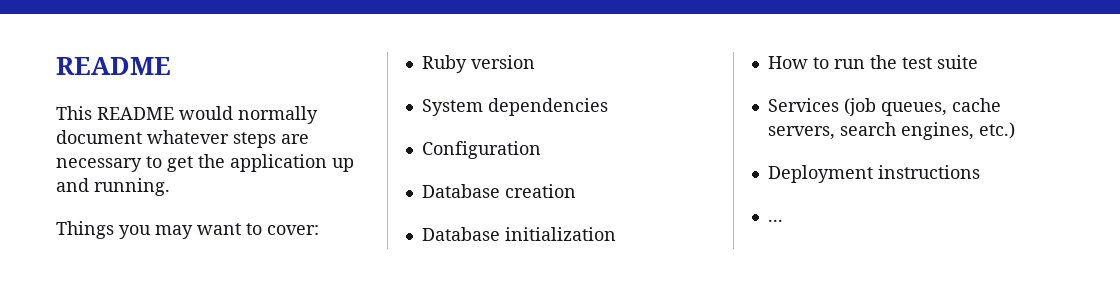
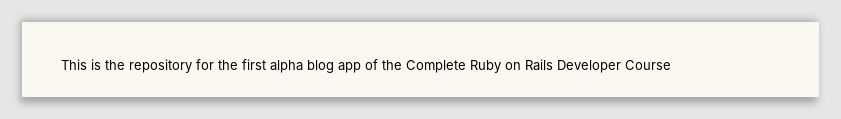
[56,57,171,75] [56,106,318,124] [56,130,309,148] [56,154,354,172] [56,178,170,196] [56,221,319,239] [421,55,535,73] [421,98,608,116] [421,141,541,159] [421,184,576,198] [421,227,616,241] [767,55,978,69] [767,98,1001,116] [767,122,1015,140] [767,165,980,183] [767,219,783,222] README // This README would normally document whatever steps are necessary to get the application up and running. // Things you may want to cover: // Ruby version // System dependencies // Configuration // Database creation // Database initialization // How to run the test suite // Services (job queues, cache servers, search engines, etc.) // Deployment instructions // ... -> [61,59,671,73] This is the repository for the first alpha blog app of the Complete Ruby on Rails Developer Course

